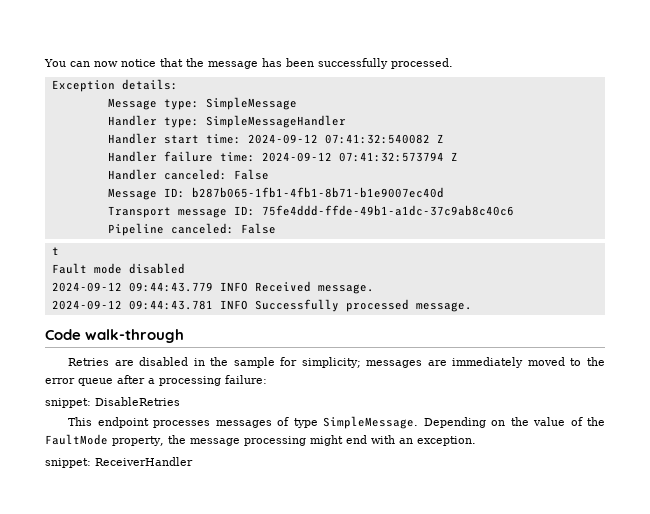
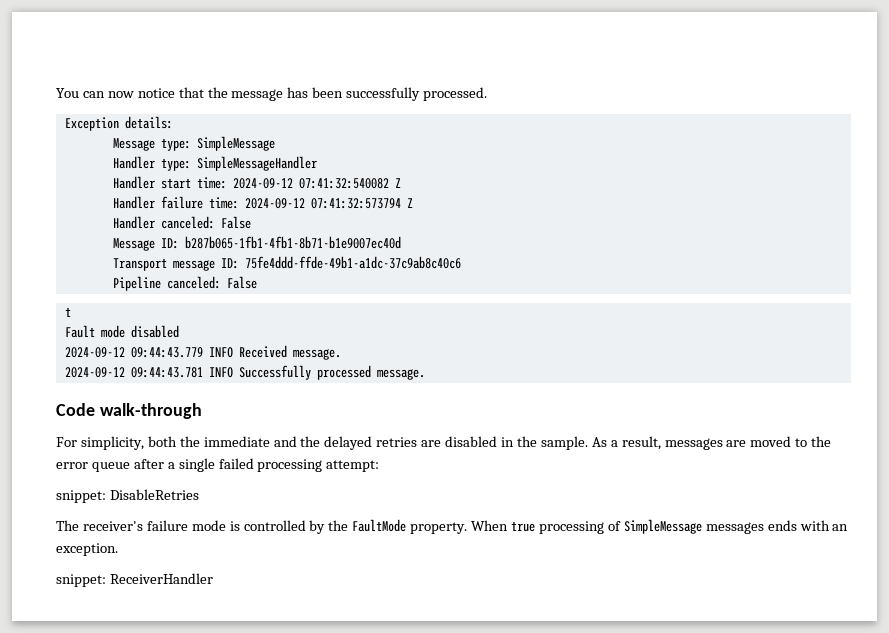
[68,357,361,368] Retries are disabled in the sample for simplicity; -> [56,436,661,450] For simplicity, both the immediate and the delayed retries are disabled in the sample. As a result,
[452,357,524,368] immediately -> (747, 443) none
[159,375,267,386] [45,397,180,408] [68,416,605,429] [45,434,367,446] processing failure: // snippet: DisableRetries // This endpoint processes messages of type SimpleMessage. Depending on the value of the FaultMode property, the message processing might end -> [178,458,380,472] [56,489,199,503] [56,519,797,534] single failed processing attempt: // snippet: DisableRetries // The receiver's failure mode is controlled by the FaultMode property. When true processing of SimpleMessage messages ends

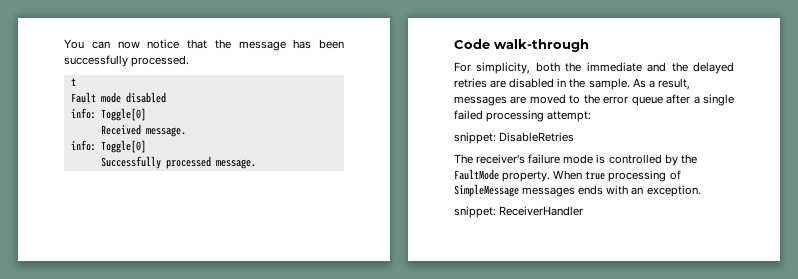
[64,116,173,131] [112,136,275,151] [112,156,317,171] [112,176,401,189] [112,196,413,209] [112,216,251,229] [112,236,401,251] [112,256,461,271] [112,276,257,291] // Exception details: // Message type: SimpleMessage // Handler type: SimpleMessageHandler // Handler start time: 2024-09-12 07:41:32:540082 Z // Handler failure time: 2024-09-12 07:41:32:573794 Z // Handler canceled: False // Message ID: b287b065-1fb1-4fb1-8b71-b1e9007ec40d // Transport message ID: 75fe4ddd-ffde-49b1-a1dc-37c9ab8c40c6 // Pipeline canceled: False -> (190, 61) none
[64,347,233,358] 2024-09-12 09:44:43.779 INFO -> [70,108,146,121] info: Toggle[0] //
[64,367,233,378] 2024-09-12 09:44:43.781 INFO -> [70,140,146,153] info: Toggle[0] //

